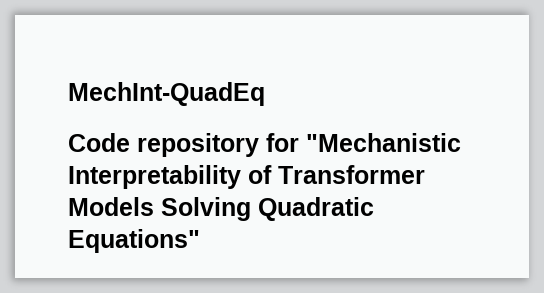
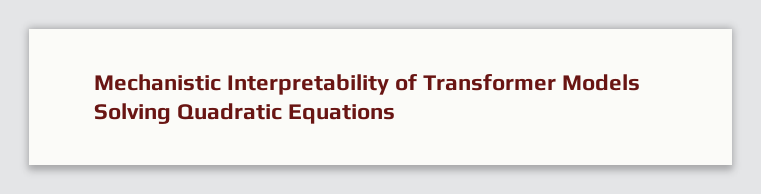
[68,82,265,106] [68,133,461,157] MechInt-QuadEq // Code repository for "Mechanistic -> [94,74,221,91] Mechanistic
[68,229,200,253] Equations" -> [288,104,396,124] Equations

